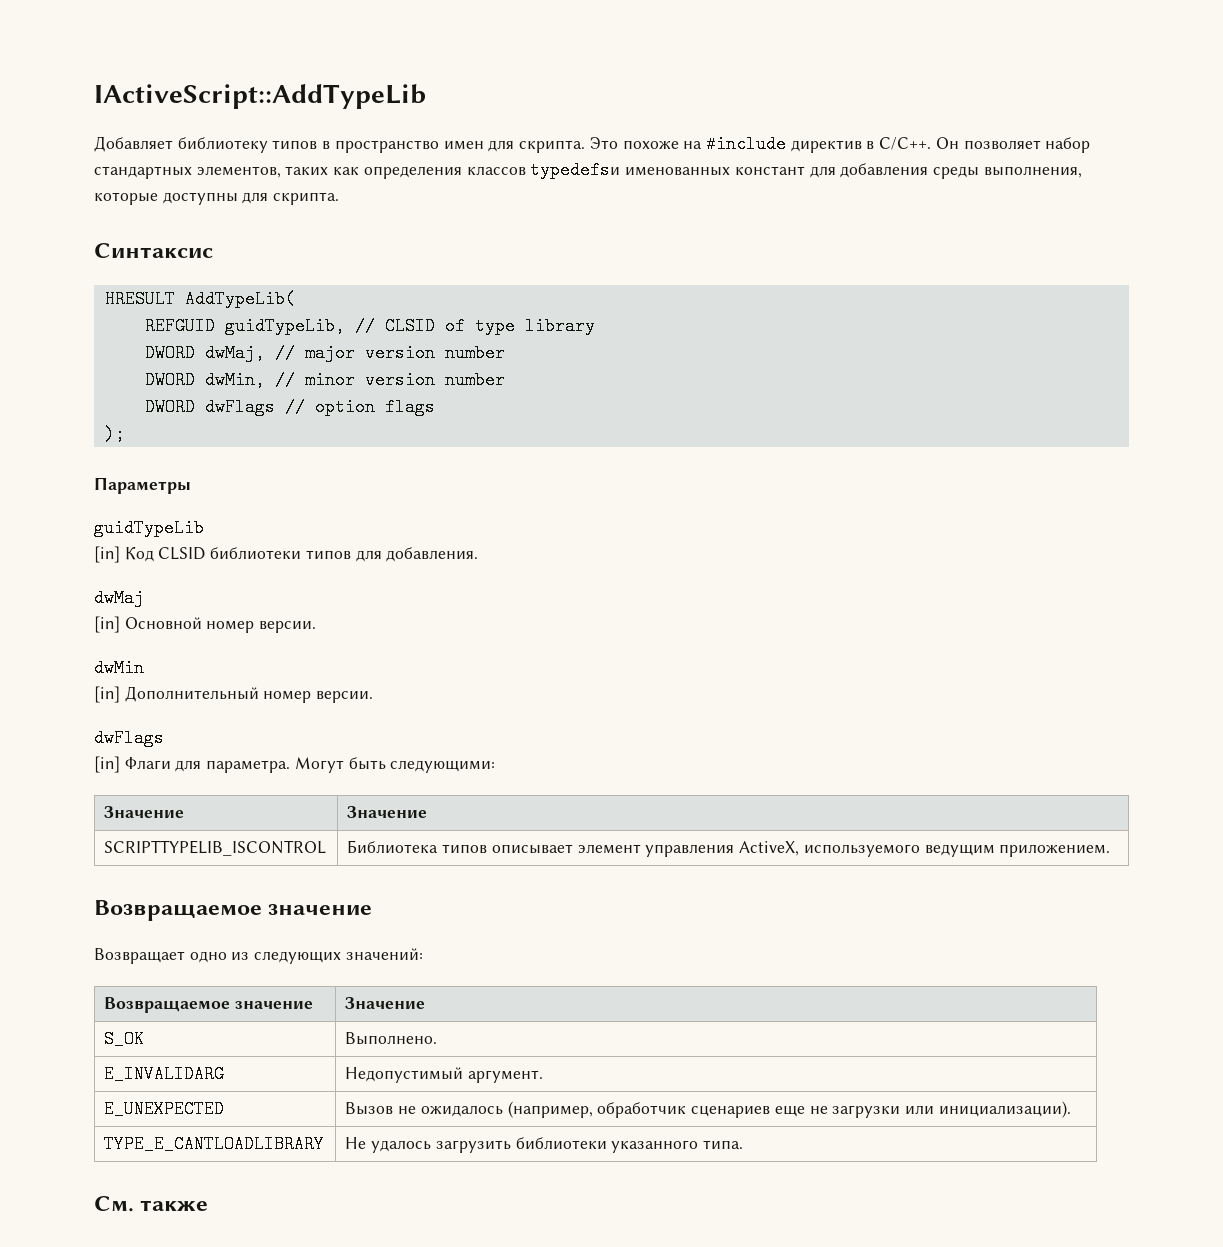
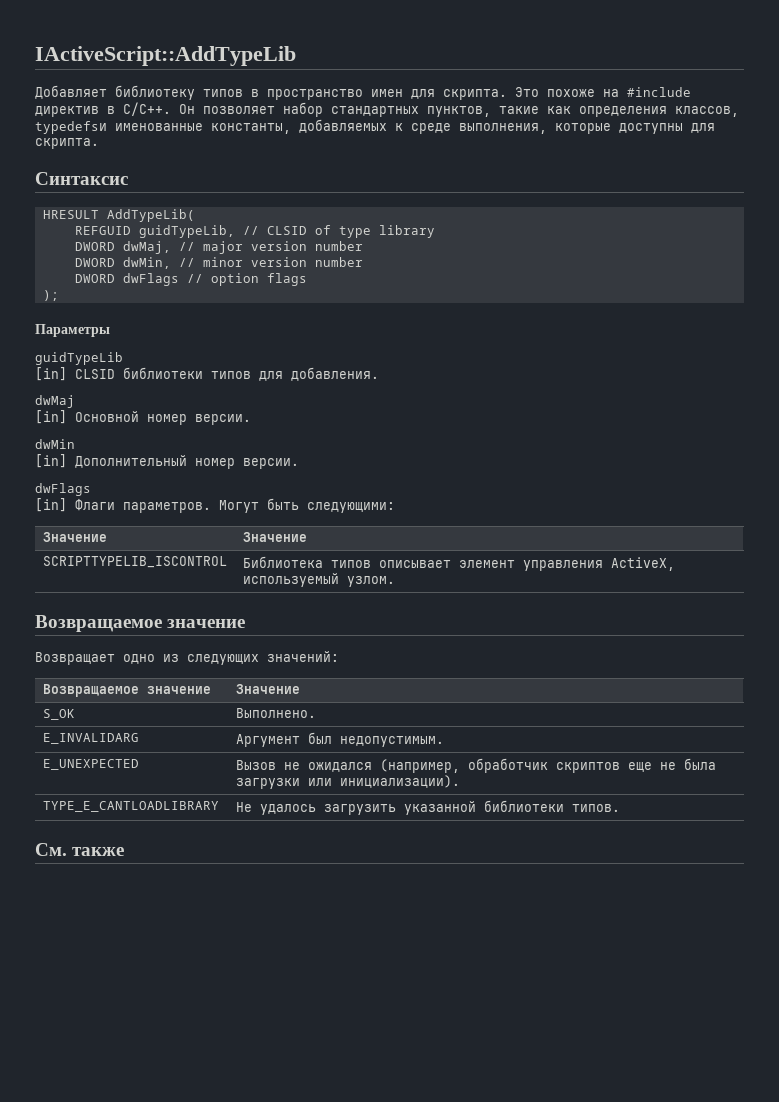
[196,161,979,179] элементов, таких как определения классов typedefsи именованных констант для добавления среды -> [427,106,739,117] [35,119,451,134] пунктов, такие как определения классов, typedefsи именованные константы, добавляемых к среде
[124,547,154,562] Код -> (67, 374) none
[175,760,291,773] для параметра. -> [123,502,211,513] параметров.
[803,844,1111,857] используемого ведущим приложением. -> [243,573,396,587] используемый узлом.
[345,1067,544,1083] Недопустимый аргумент. -> [236,732,445,747] Аргумент был недопустимым.
[420,1105,503,1117] ожидалось -> [308,762,373,772] ожидался
[691,1105,771,1118] сценариев -> [556,762,621,773] скриптов
(828, 1110) none -> [684,758,717,770] была
[515,1137,744,1153] библиотеки указанного типа. -> [404,800,621,815] указанной библиотеки типов.

